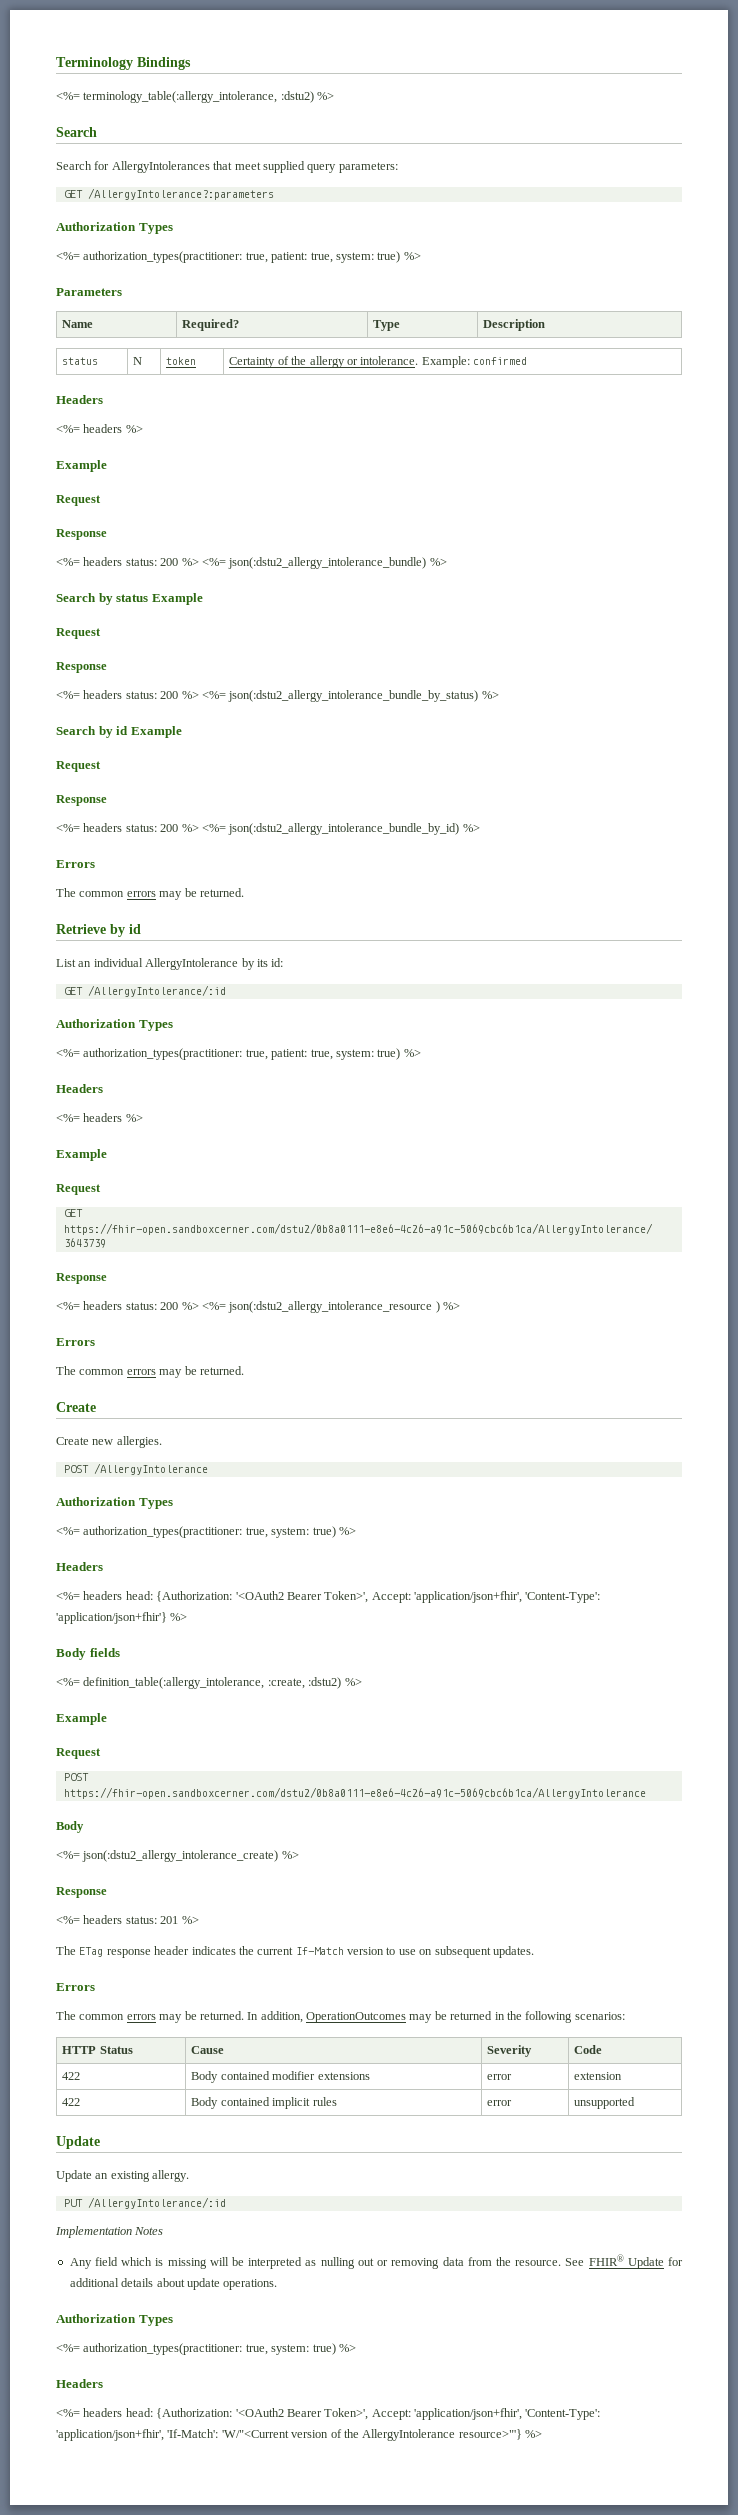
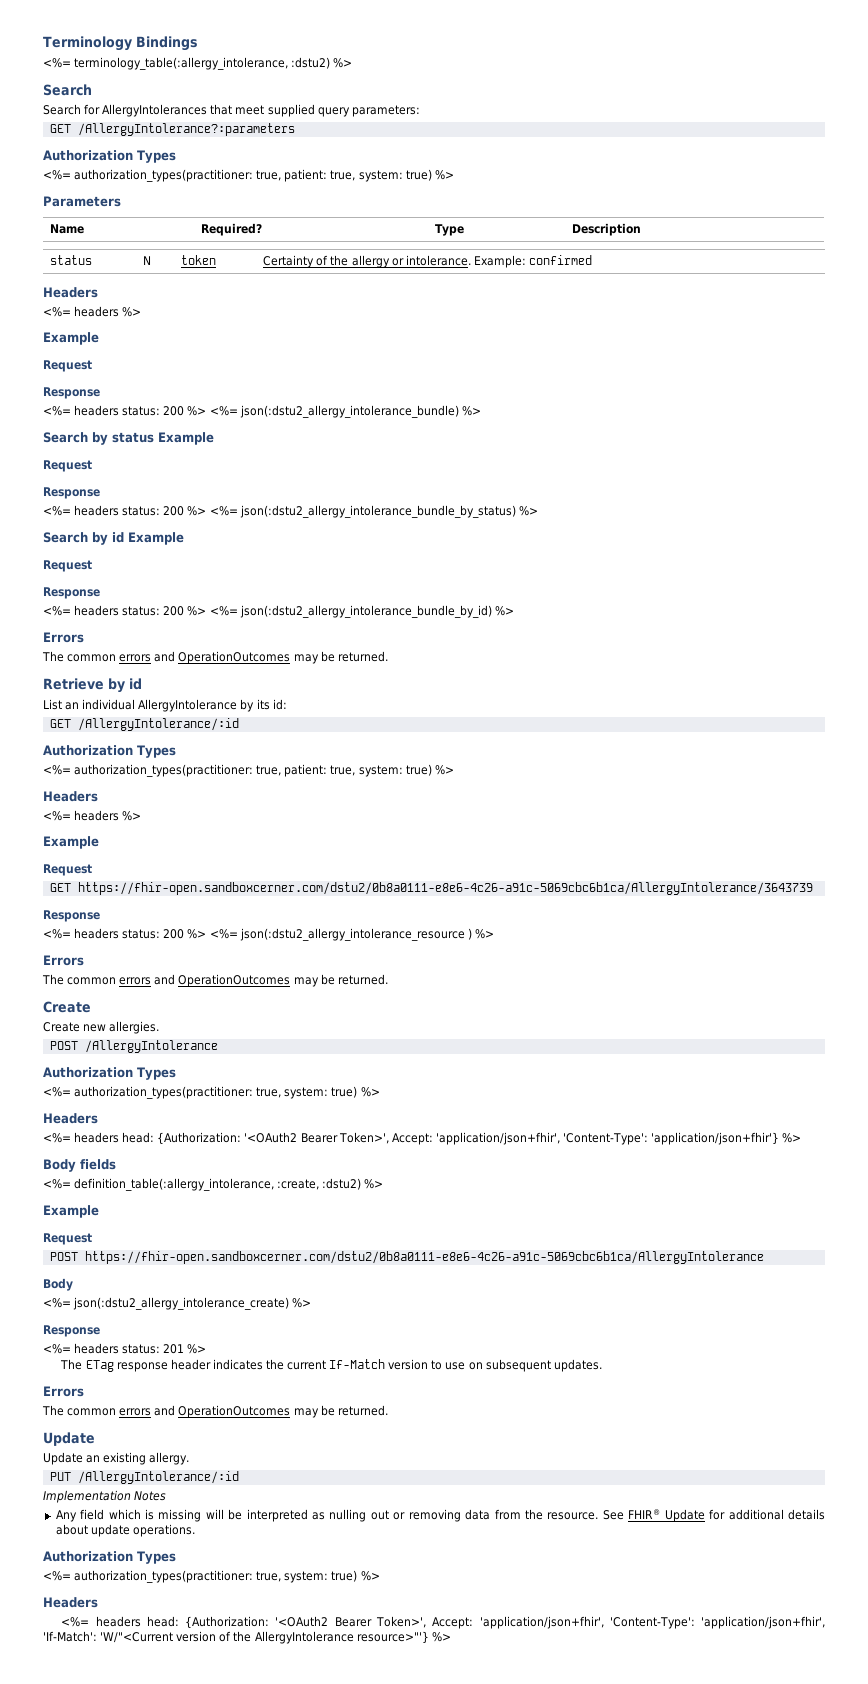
(156, 894) none -> [154,651,291,664] and OperationOutcomes
(156, 1372) none -> [154,974,291,987] and OperationOutcomes
[159,2011,625,2023] [62,2046,133,2054] [191,2046,225,2054] [487,2045,533,2057] [574,2045,603,2054] [62,2072,81,2080] [191,2071,370,2083] [487,2074,513,2080] [574,2072,623,2080] [62,2098,81,2106] [191,2097,337,2109] [487,2100,513,2106] [574,2097,636,2109] may be returned. In addition, OperationOutcomes may be returned in the following scenarios: // HTTP Status | Cause | Severity | Code // 422 | Body contained modifier extensions | error | extension // 422 | Body contained implicit rules | error | unsupported -> [154,1405,388,1418] and OperationOutcomes may be returned.

